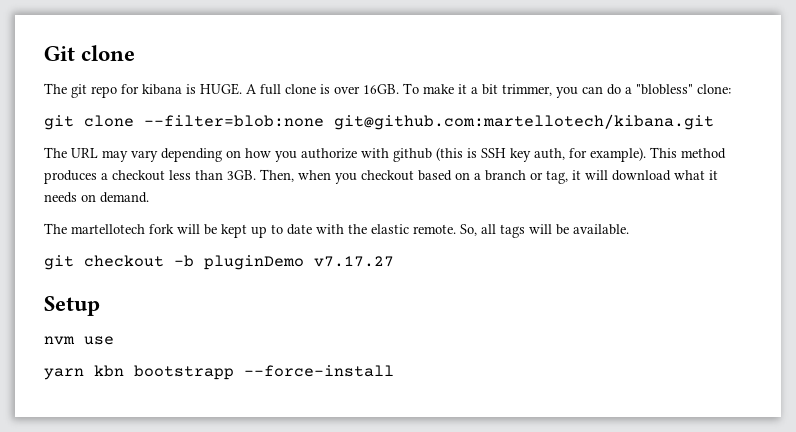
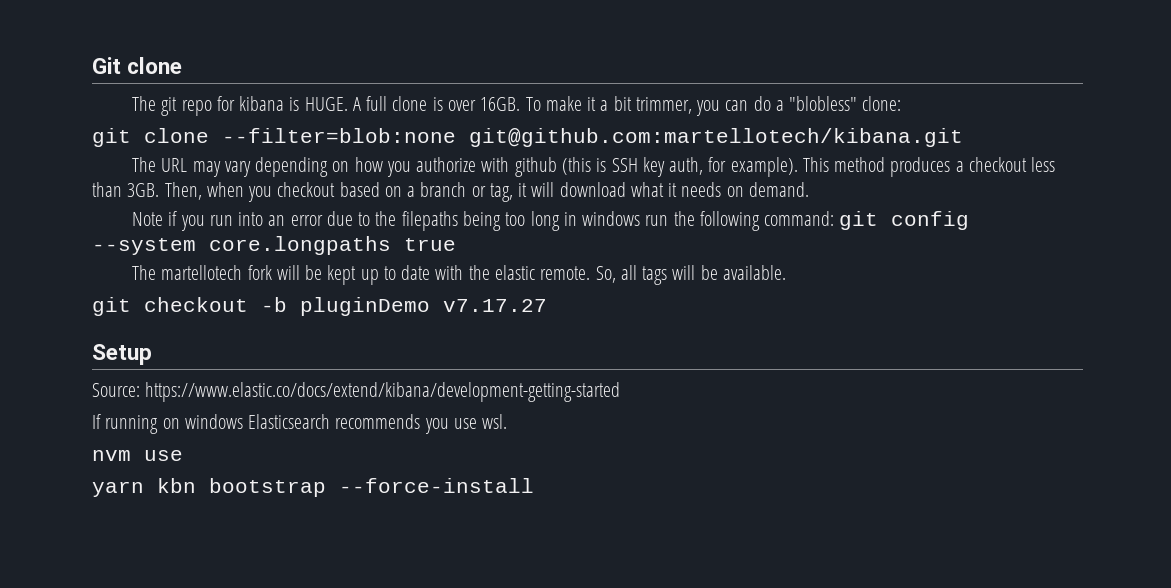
(149, 197) none -> [132,211,970,231] [92,236,456,255] // Note if you run into an error due to the filepaths being too long in windows run the following command: git config --system core.longpaths true
(100, 306) none -> [92,382,621,402] [92,414,508,434] // Source: https://www.elastic.co/docs/extend/kibana/development-getting-started // If running on windows Elasticsearch recommends you use wsl.
[134,365,234,380] bootstrapp -> [209,478,326,497] bootstrap

